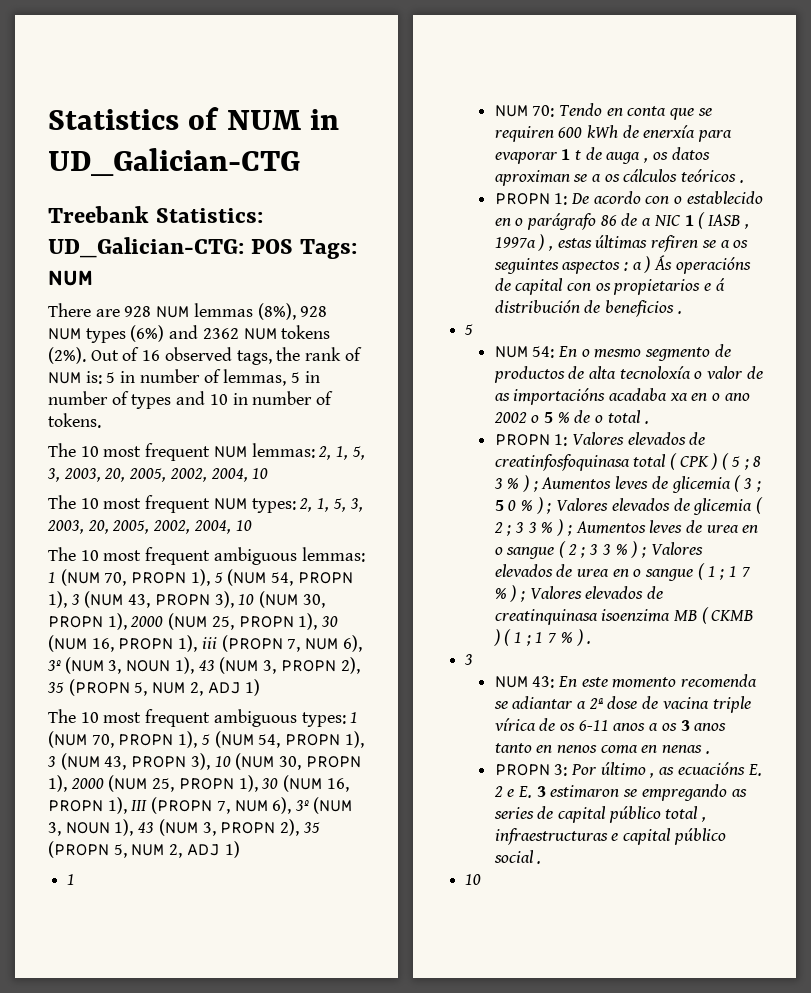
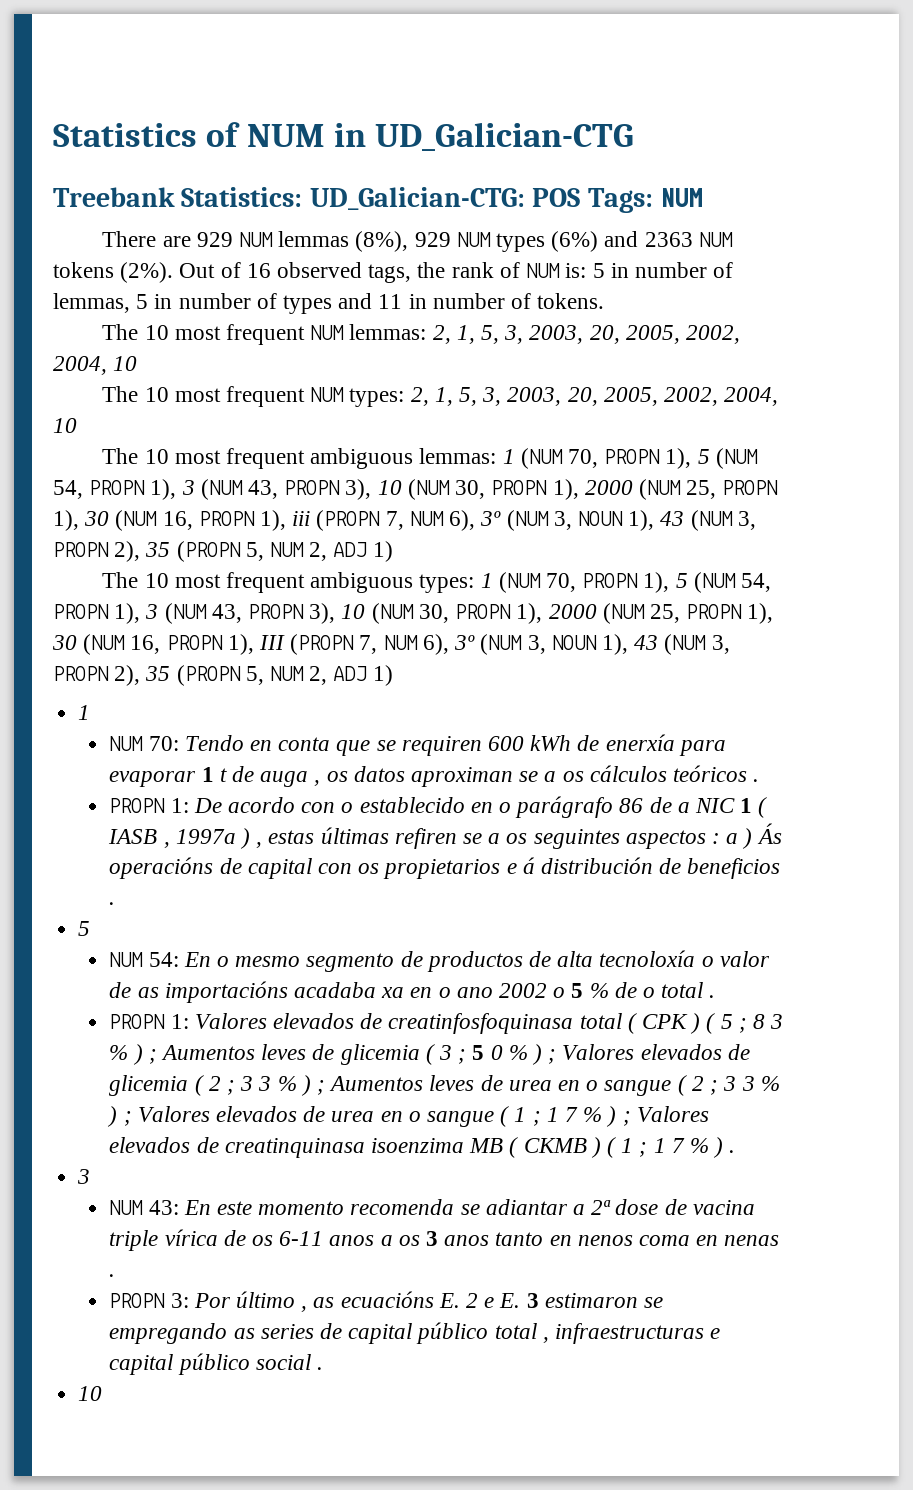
[124,306,152,317] 928 -> [196,232,233,247] 929
[300,306,328,317] 928 -> [414,232,451,247] 929
[202,328,239,339] 2362 -> [644,232,693,247] 2363
[209,394,228,405] 10 -> [378,294,403,309] 11

